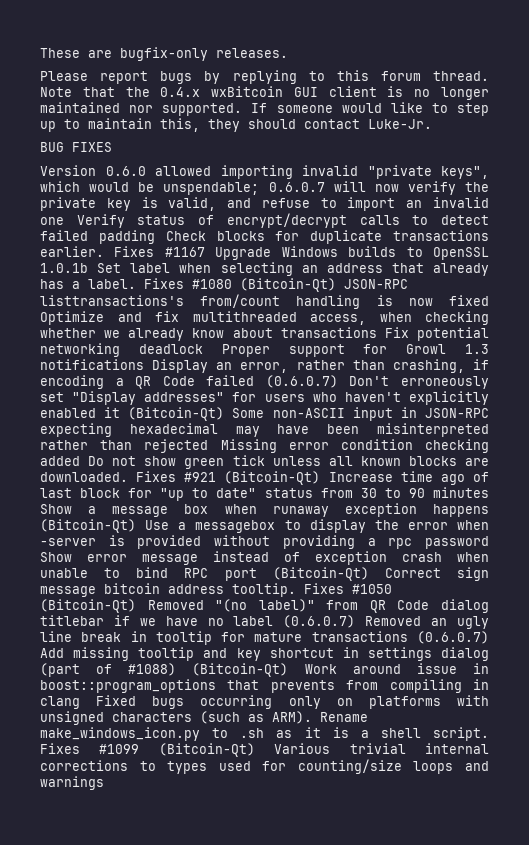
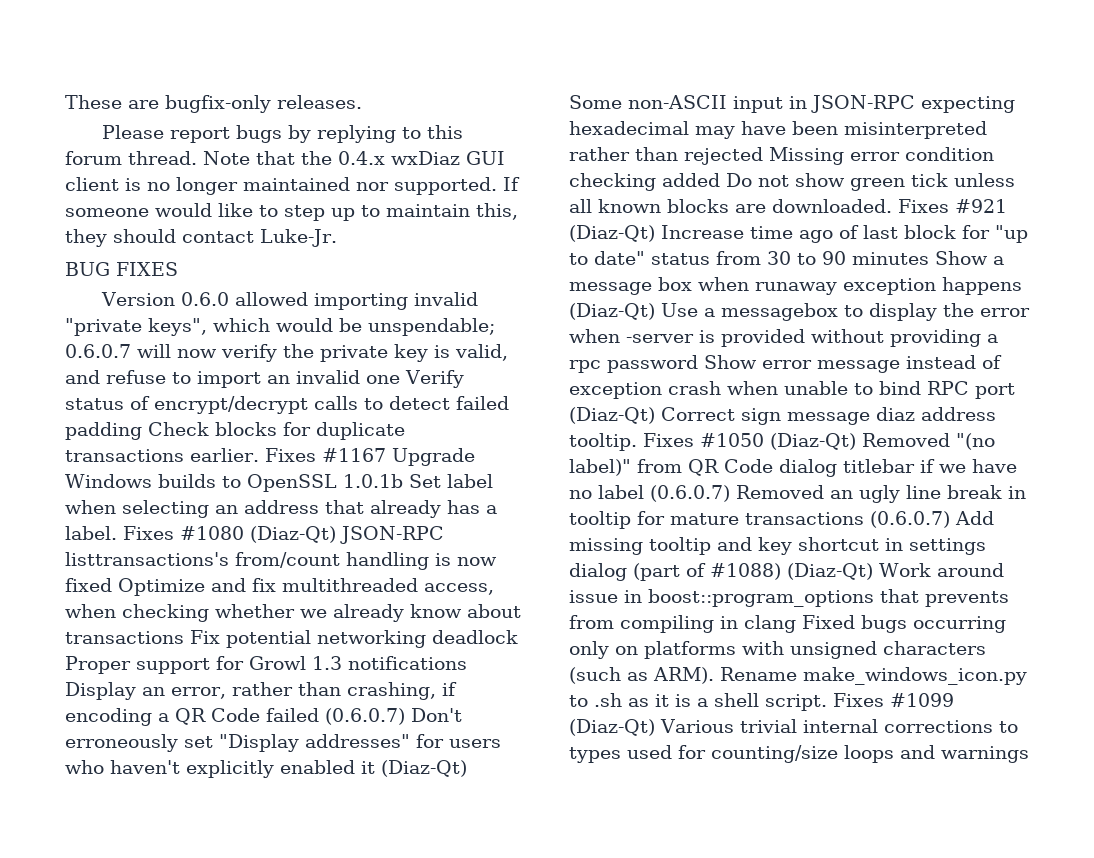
[211,86,284,97] wxBitcoin -> [391,151,460,165] wxDiaz
[240,278,336,292] (Bitcoin-Qt) -> [250,526,336,543] (Diaz-Qt)
[128,407,225,421] (Bitcoin-Qt) -> [381,760,467,777] (Diaz-Qt)
[224,471,321,485] (Bitcoin-Qt) -> [569,225,655,242] (Diaz-Qt)
[40,519,136,533] (Bitcoin-Qt) -> [569,303,655,320] (Diaz-Qt)
[272,567,369,581] (Bitcoin-Qt) -> [569,407,655,424] (Diaz-Qt)
[104,583,160,594] bitcoin -> [876,407,915,421] diaz
[40,599,136,613] (Bitcoin-Qt) -> [770,433,856,450] (Diaz-Qt)
[192,663,289,677] (Bitcoin-Qt) -> [787,563,873,580] (Diaz-Qt)
[158,743,255,757] (Bitcoin-Qt) -> [569,719,655,736] (Diaz-Qt)

